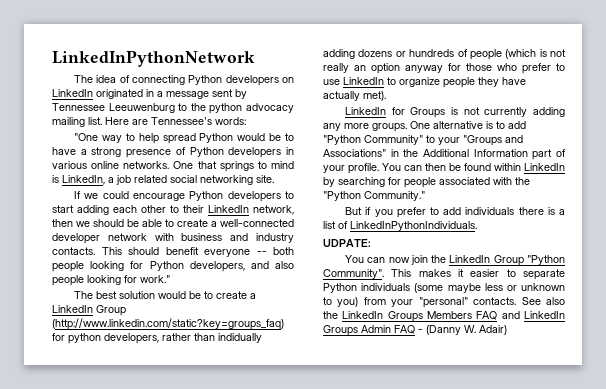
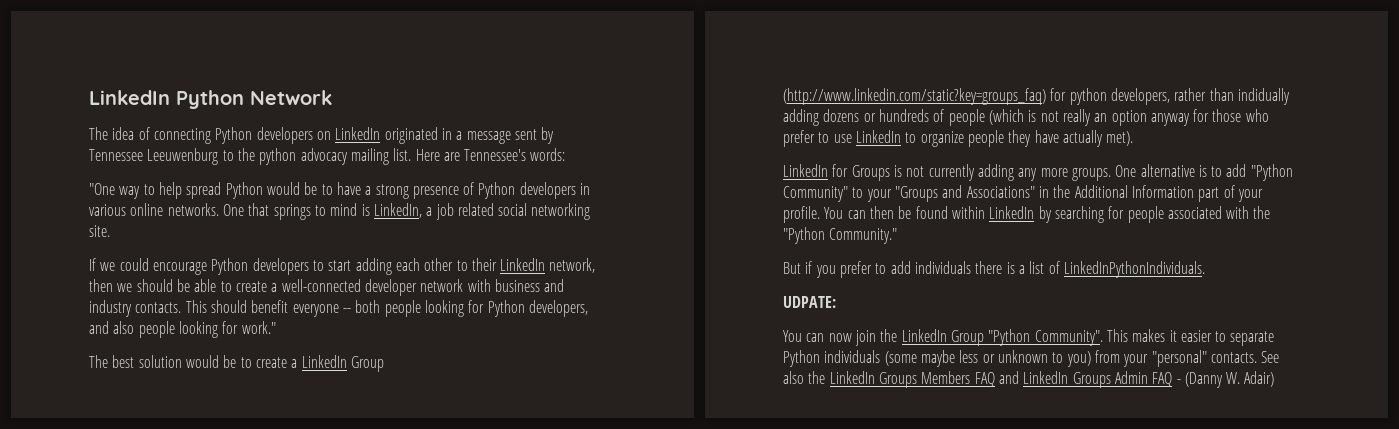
[52,50,255,67] LinkedInPythonNetwork -> [89,90,332,109] LinkedIn Python Network

